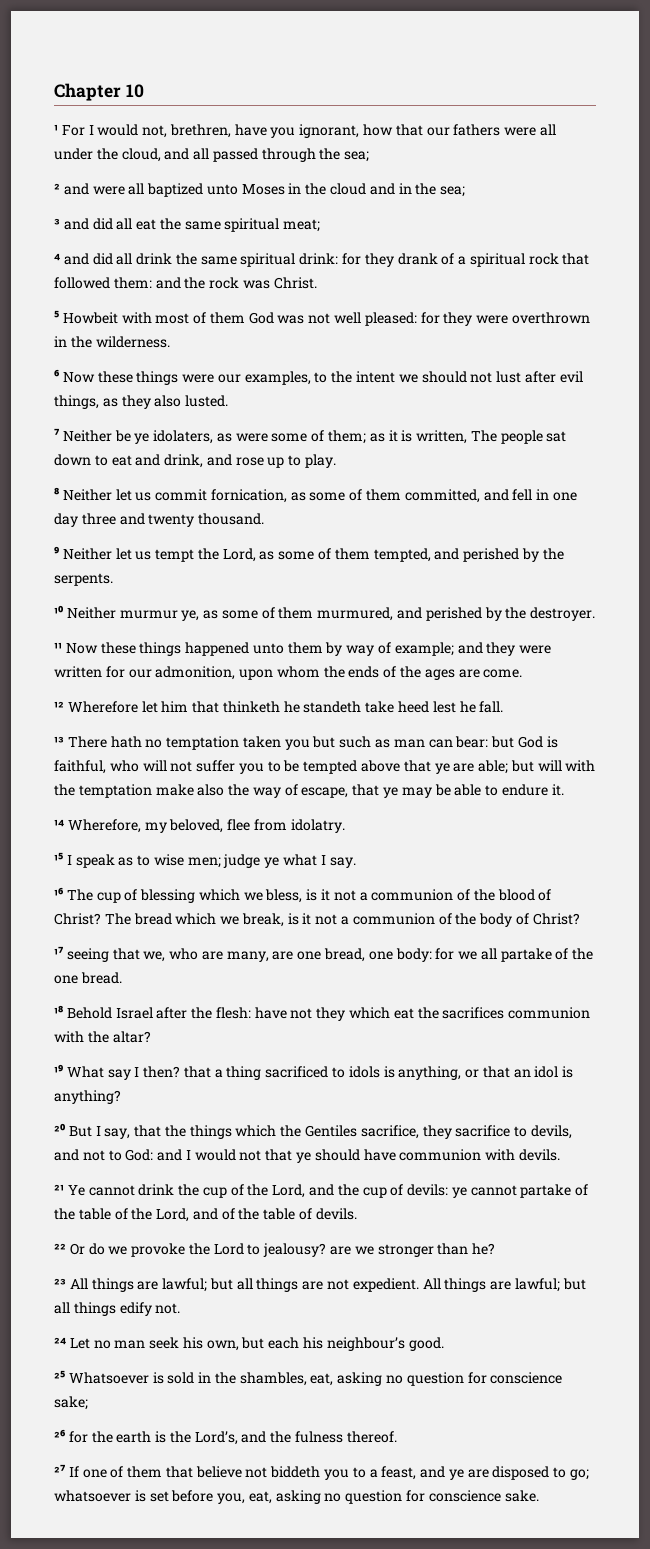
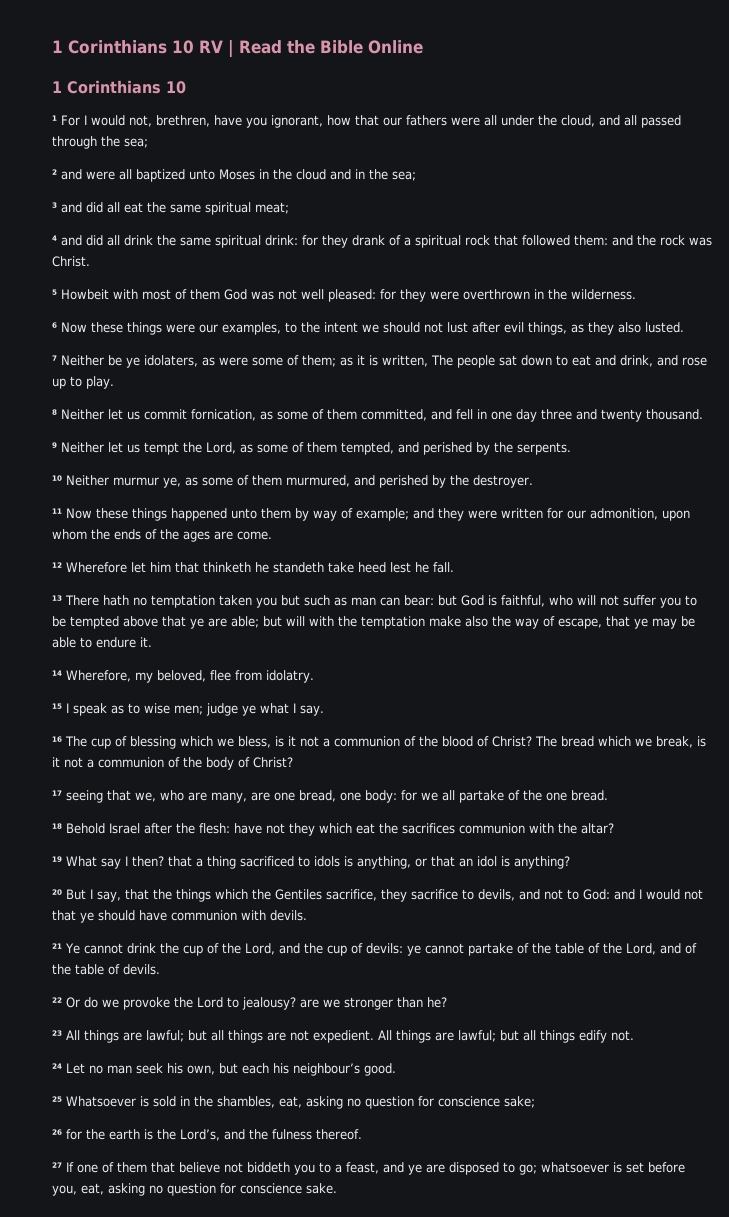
[54,83,121,101] Chapter -> [52,40,423,58] [52,80,161,94] 1 Corinthians 10 RV | Read the Bible Online // 1 Corinthians

